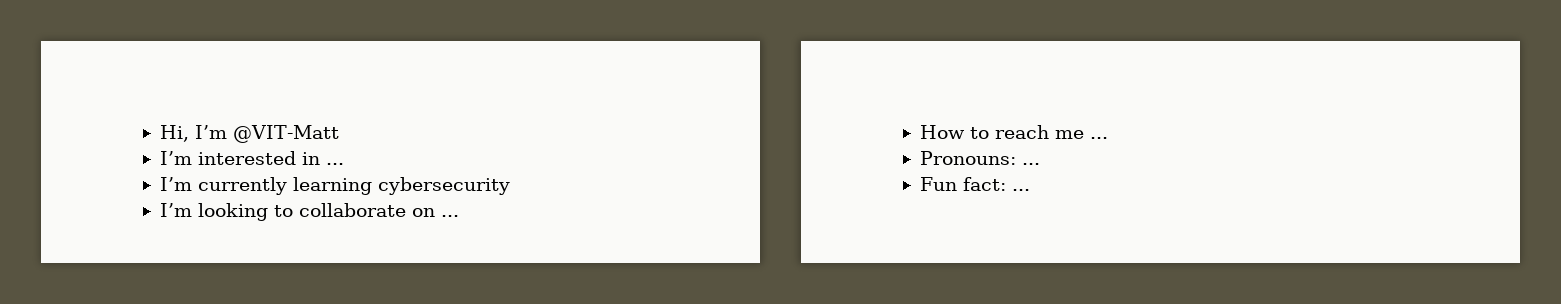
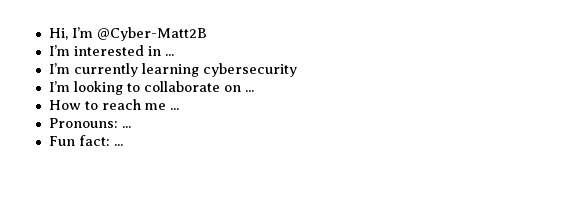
[232,125,339,143] @VIT-Matt -> [96,27,207,41] @Cyber-Matt2B

